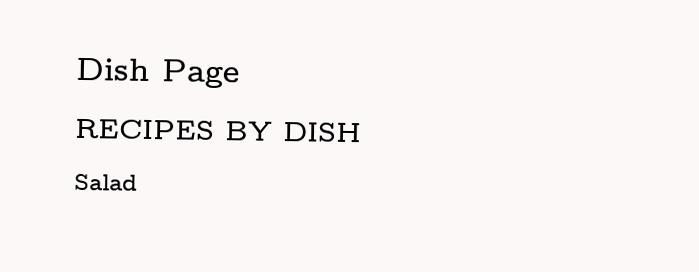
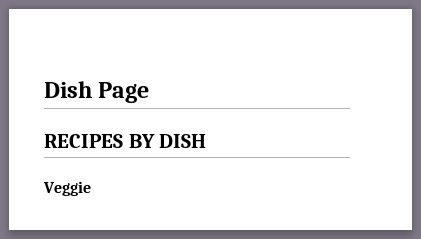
[74,173,138,191] Salad -> [43,181,91,196] Veggie

